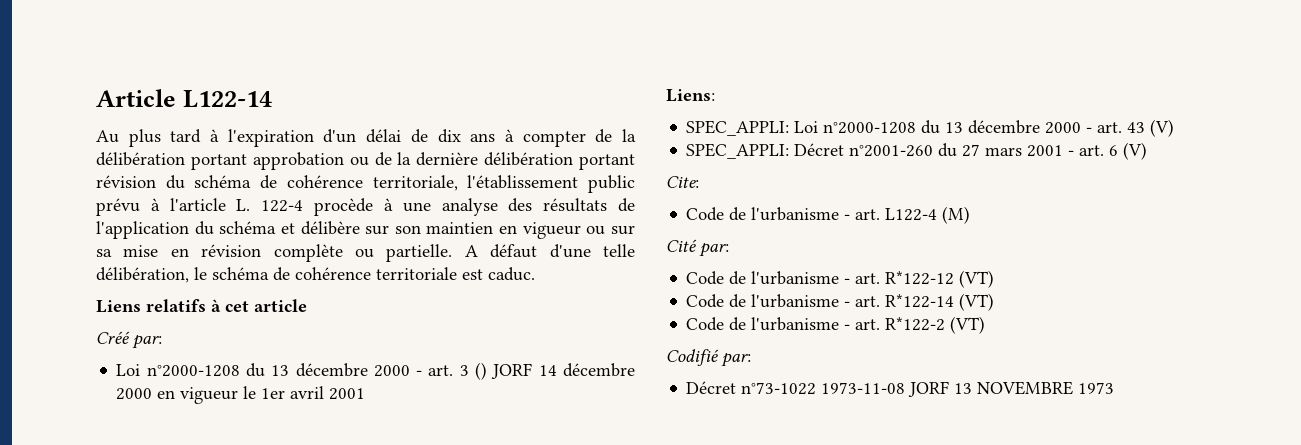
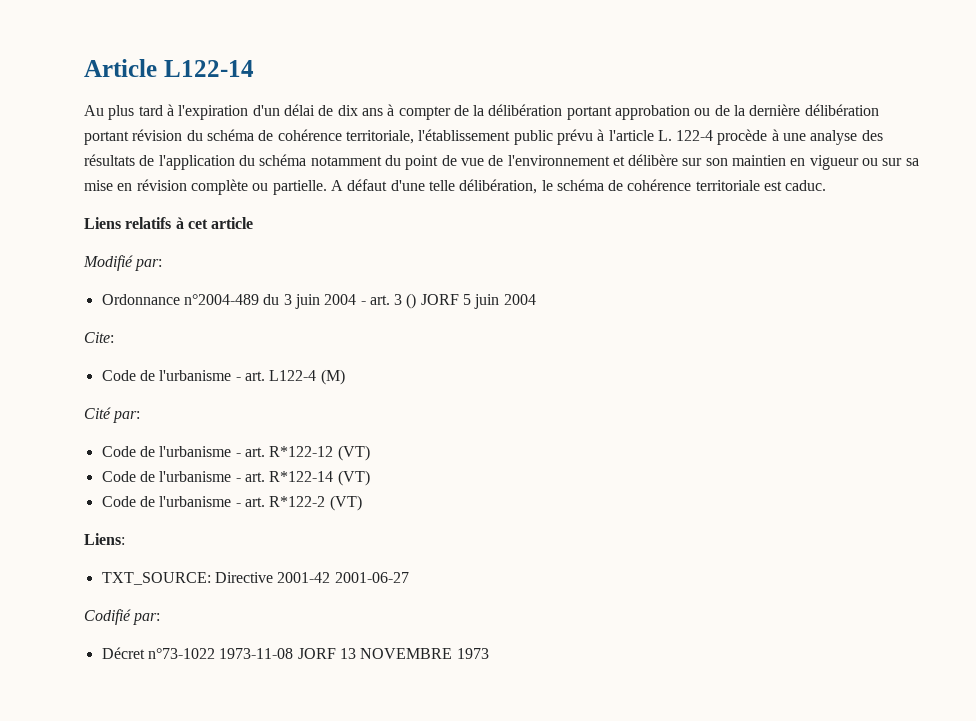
(277, 227) none -> [310,155,610,170] notamment du point de vue de l'environnement
[96,331,162,349] [116,363,410,377] Créé par: // Loi n°2000-1208 du 13 décembre 2000 -> [83,255,163,271] [101,294,357,309] Modifié par: // Ordonnance n°2004-489 du 3 juin 2004
[538,363,636,377] [116,386,366,404] [666,89,715,102] [686,119,1175,137] [686,142,1148,160] 14 décembre 2000 en vigueur le 1er avril 2001 // Liens: // SPEC_APPLI: Loi n°2000-1208 du 13 décembre 2000 - art. 43 (V) // SPEC_APPLI: Décret n°2001-260 du 27 mars 2001 - art. 6 (V) -> [463,294,536,309] 5 juin 2004
(986, 325) none -> [84,533,125,545] [101,572,409,585] // Liens: // TXT_SOURCE: Directive 2001-42 2001-06-27

